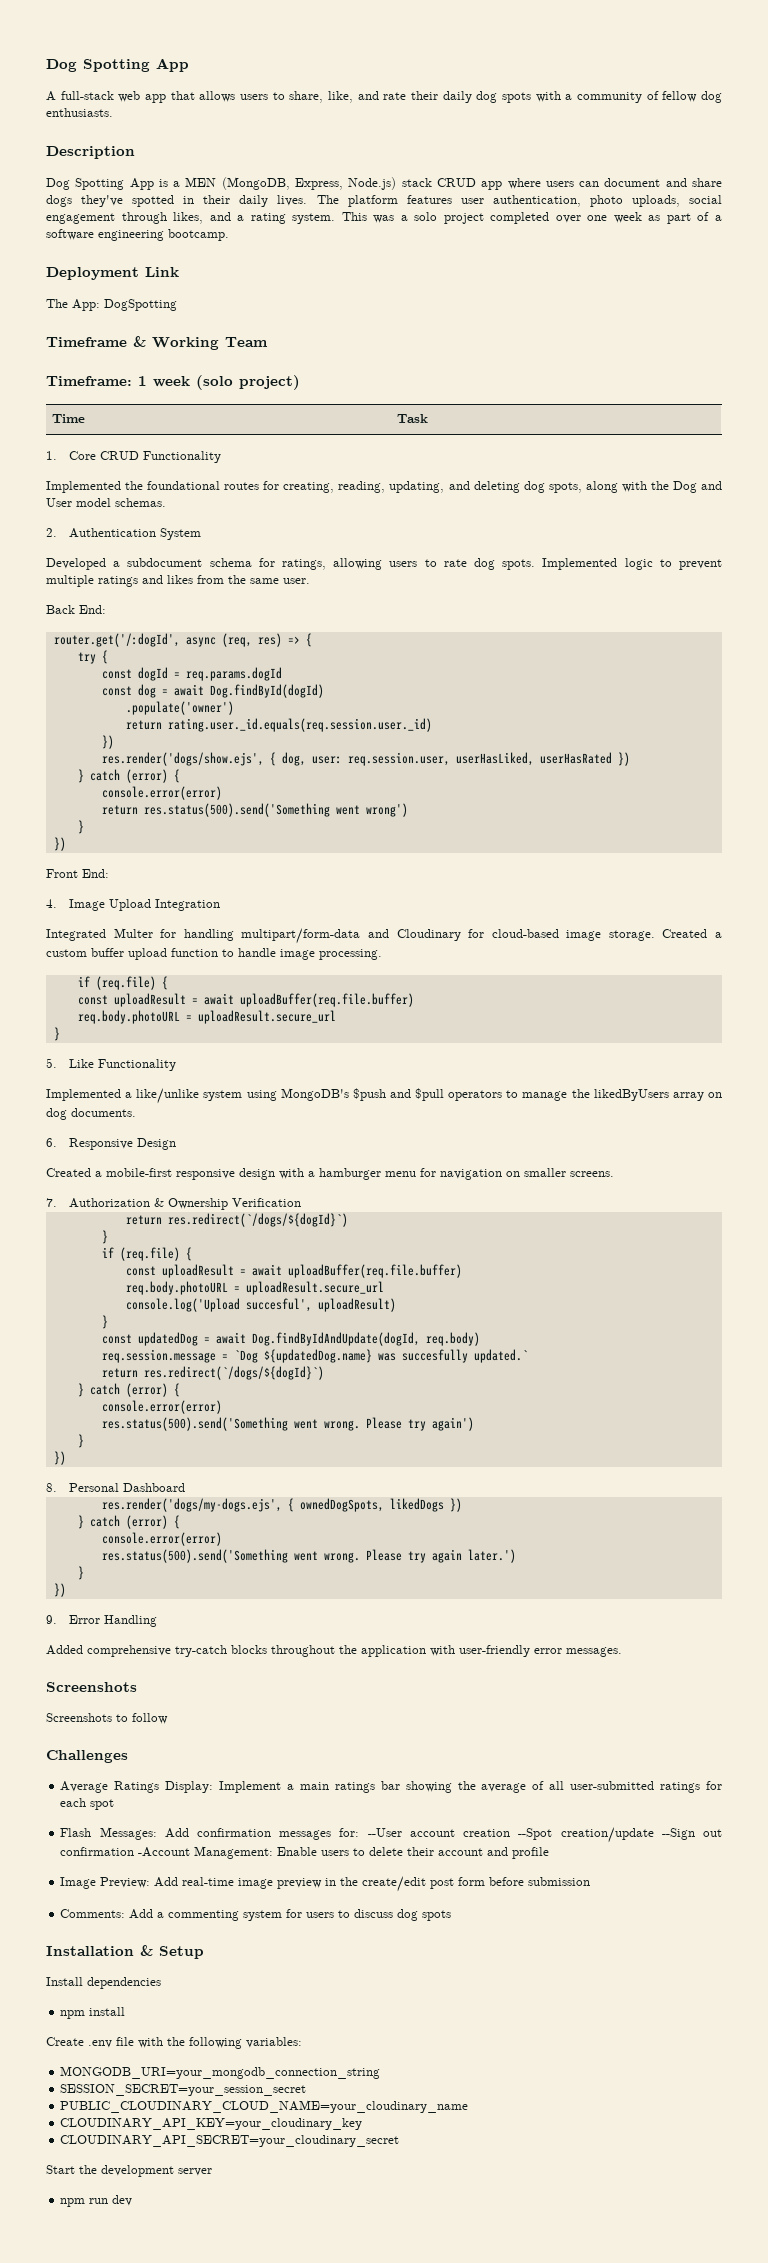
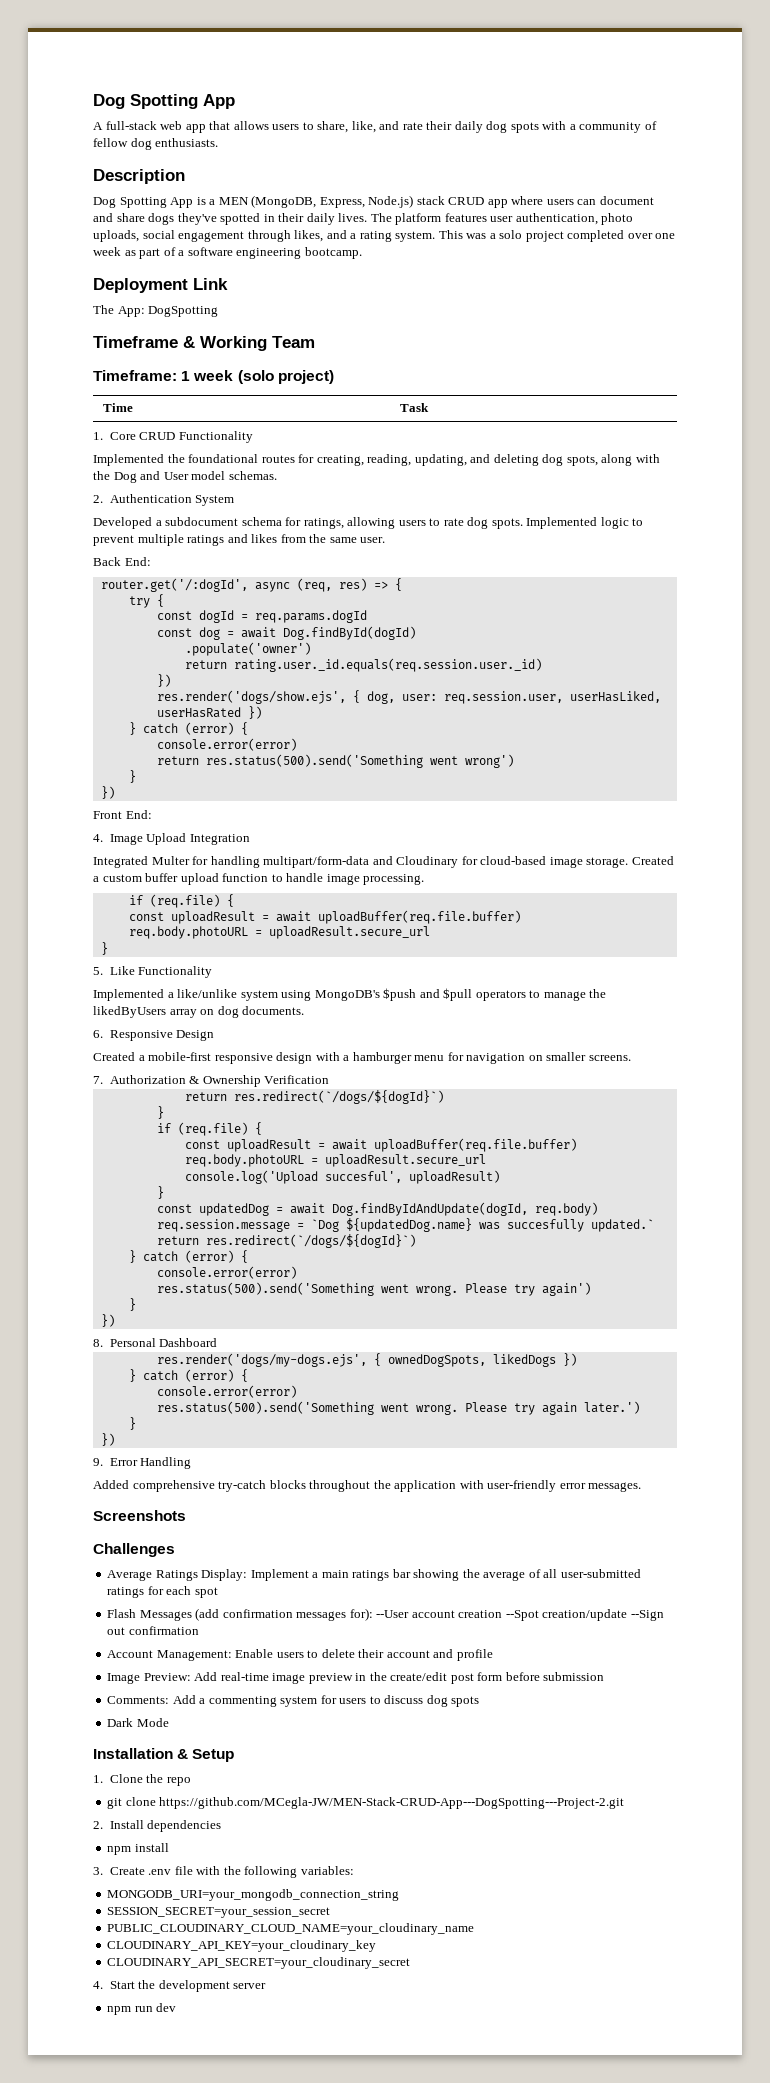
[46,1713,168,1724] // Screenshots to follow -> (186, 1515) none
[99,1827,189,1840] Messages: Add -> [139,1608,220,1621] Messages (add
[339,1828,360,1837] for: -> [349,1608,373,1621] for):
[138,1847,191,1857] -Account -> [107,1650,154,1658] // Account
(452, 1915) none -> [107,1718,169,1727] // Dark Mode
(204, 1952) none -> [93,1774,191,1786] [107,1797,625,1809] [93,1821,103,1829] 1. Clone the repo // git clone https://github.com/MCegla-JW/MEN-Stack-CRUD-App---DogSpotting---Project-2.git // 2.
(126, 2011) none -> [93,1867,103,1875] 3.
(400, 2141) none -> [93,1981,103,1989] 4.

